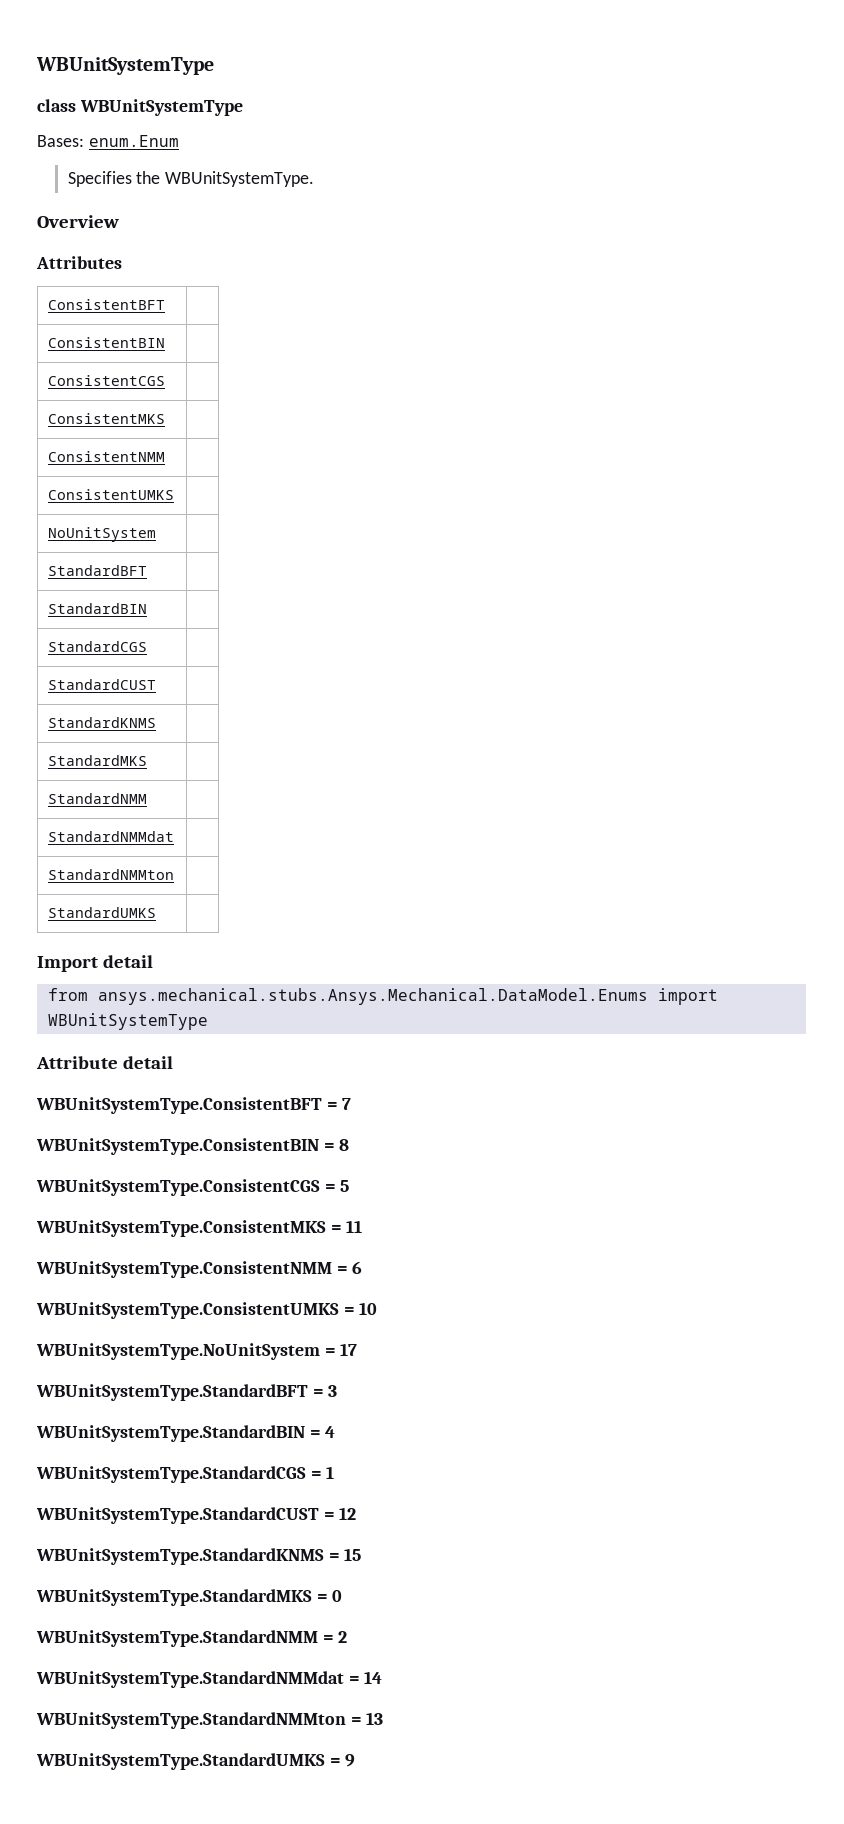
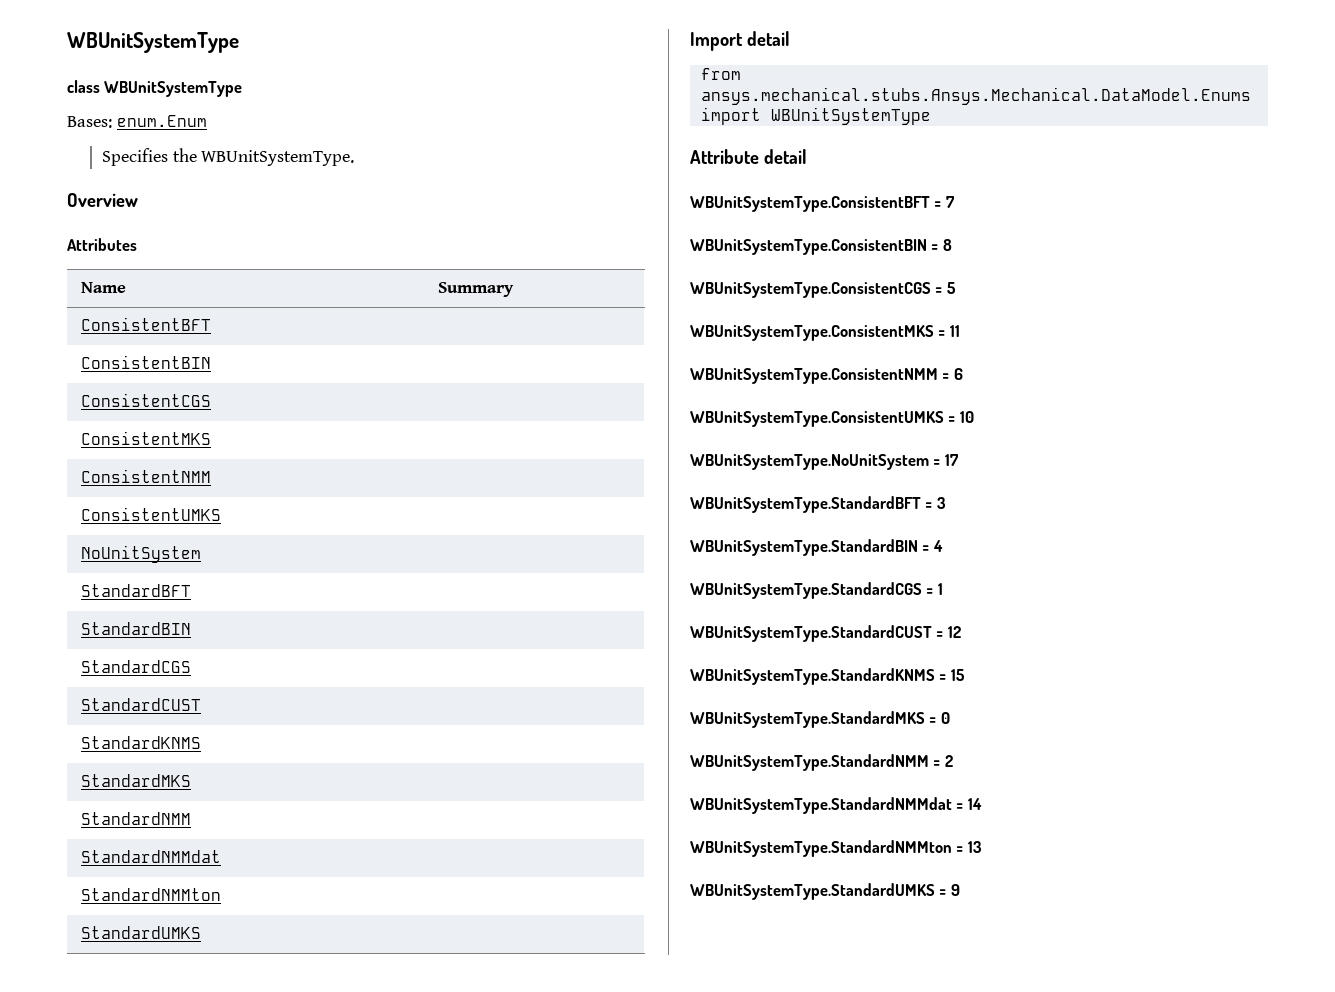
(122, 262) none -> [80,282,126,293] [437,282,514,297] // Name | Summary

